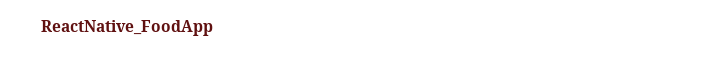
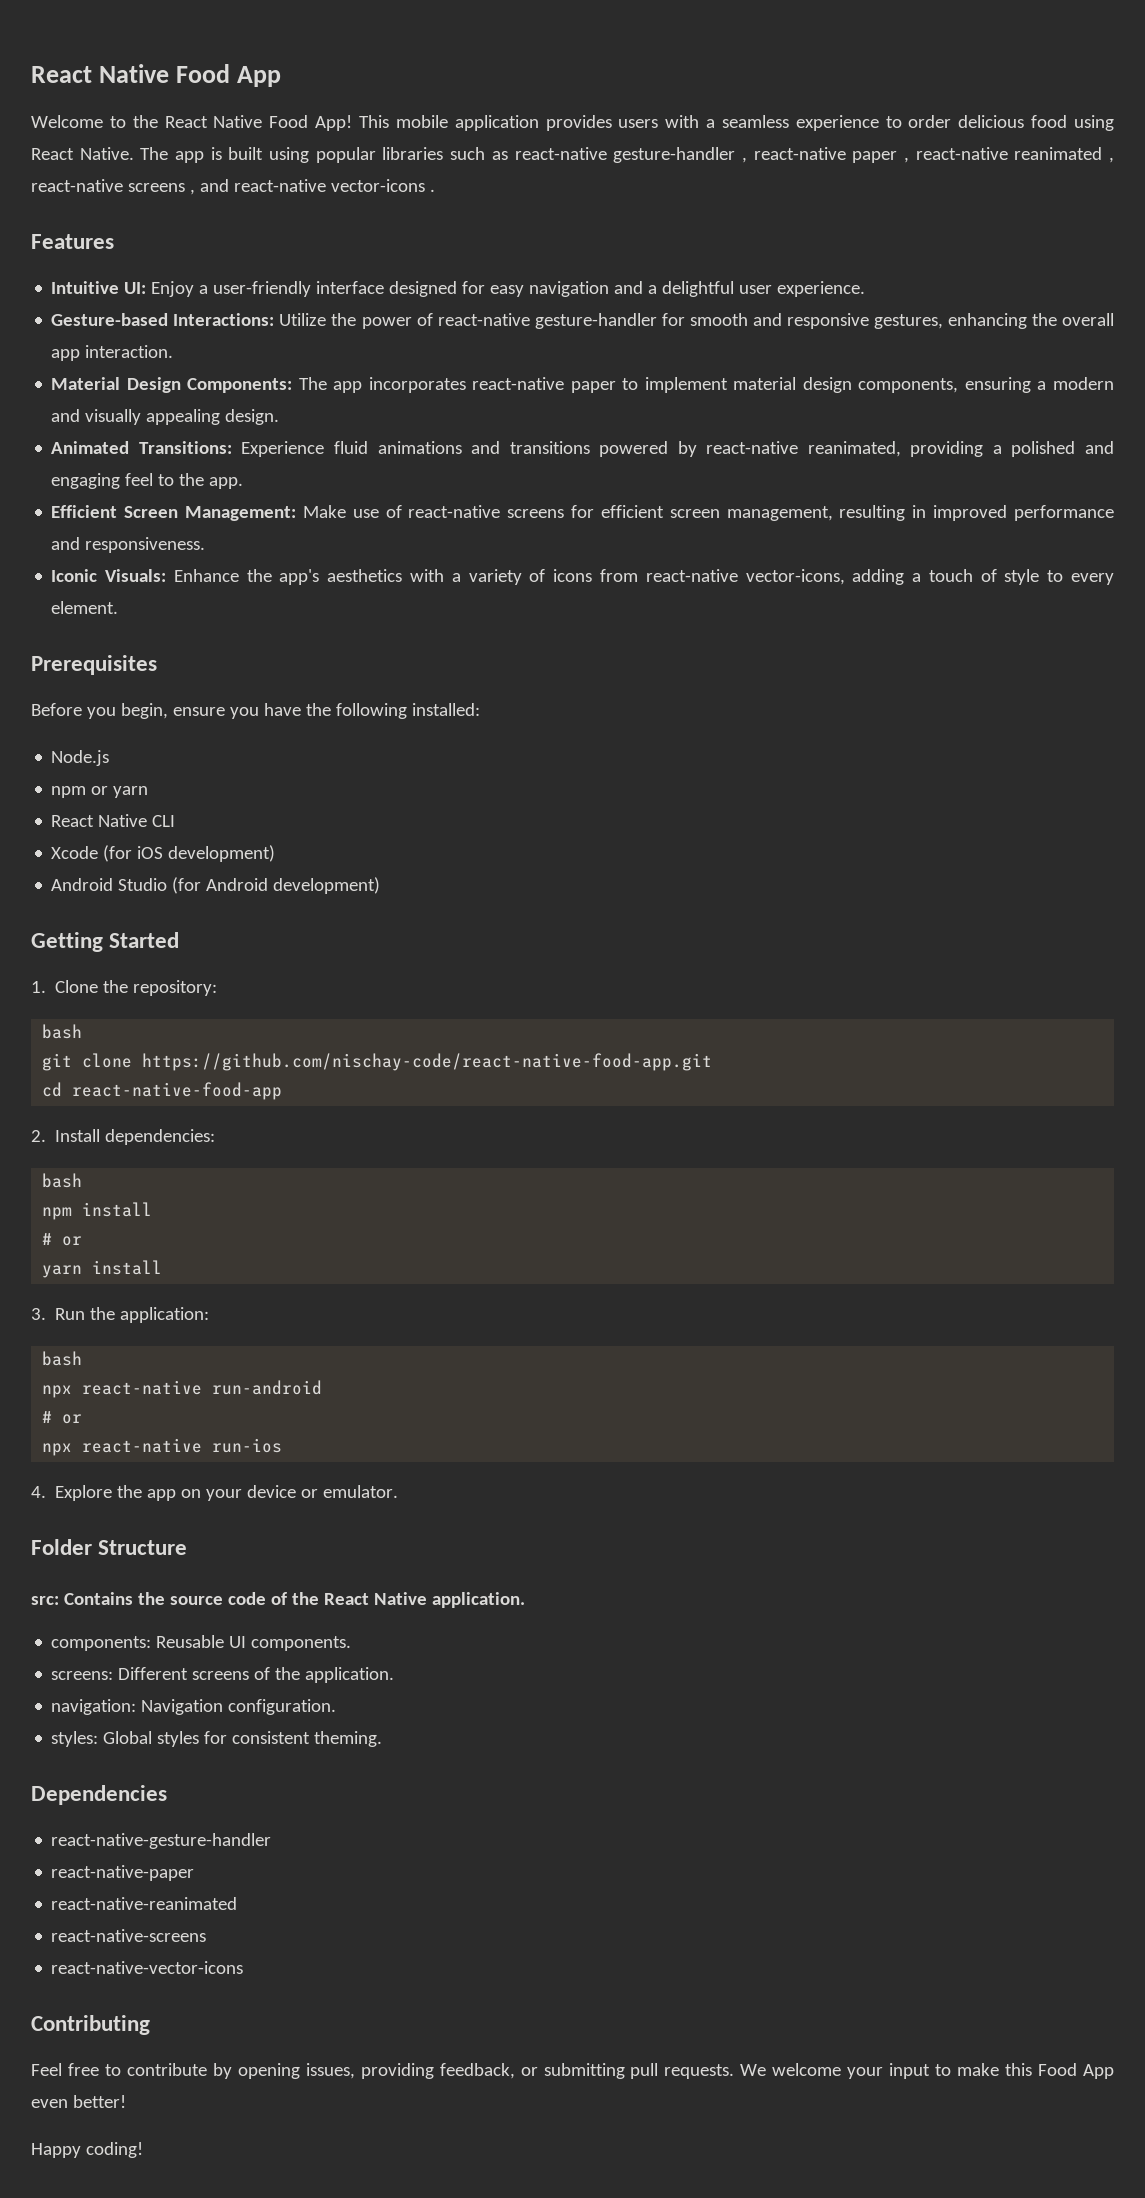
[41,20,213,36] ReactNative_FoodApp -> [31,64,282,87] [31,115,1115,131] [31,147,1115,163] [31,179,435,195] [31,234,114,249] [51,281,866,297] [51,313,1114,329] [51,345,174,361] [51,377,1114,393] [51,409,280,425] [51,441,1115,457] [51,473,244,489] [51,505,1115,521] [51,537,206,553] [51,569,1115,585] [51,601,119,614] [31,655,157,675] [31,703,480,719] [51,750,110,766] [51,786,149,798] [51,814,176,827] [51,845,276,862] [51,877,381,894] [31,932,180,952] [31,980,218,996] [42,1024,83,1039] [42,1053,713,1071] [42,1082,283,1100] [31,1129,216,1145] [42,1173,83,1188] [42,1202,153,1220] [42,1233,83,1246] [42,1260,163,1278] [31,1307,210,1323] [42,1351,83,1366] [42,1380,323,1398] [42,1411,83,1424] [42,1438,283,1456] [31,1485,399,1501] [31,1539,188,1555] [31,1592,525,1608] [51,1635,352,1651] [51,1667,395,1683] [51,1699,337,1715] [51,1731,383,1747] [31,1785,167,1805] [51,1833,272,1849] [51,1865,195,1881] [51,1897,238,1910] [51,1929,207,1942] [51,1961,244,1974] [31,2015,150,2035] [31,2063,1115,2079] [31,2095,126,2108] [31,2142,143,2158] React Native Food App // Welcome to the React Native Food App! This mobile application provides users with a seamless experience to order delicious food using React Native. The app is built using popular libraries such as react-native gesture-handler , react-native paper , react-native reanimated , react-native screens , and react-native vector-icons . // Features // Intuitive UI: Enjoy a user-friendly interface designed for easy navigation and a delightful user experience. // Gesture-based Interactions: Utilize the power of react-native gesture-handler for smooth and responsive gestures, enhancing the overall app interaction. // Material Design Components: The app incorporates react-native paper to implement material design components, ensuring a modern and visually appealing design. // Animated Transitions: Experience fluid animations and transitions powered by react-native reanimated, providing a polished and engaging feel to the app. // Efficient Screen Management: Make use of react-native screens for efficient screen management, resulting in improved performance and responsiveness. // Iconic Visuals: Enhance the app's aesthetics with a variety of icons from react-native vector-icons, adding a touch of style to every element. // Prerequisites // Before you begin, ensure you have the following installed: // Node.js // npm or yarn // React Native CLI // Xcode (for iOS development) // Android Studio (for Android development) // Getting Started // 1. Clone the repository: // bash // git clone https://github.com/nischay-code/react-native-food-app.git // cd react-native-food-app // 2. Install dependencies: // bash // npm install // # or // yarn install // 3. Run the application: // bash // npx react-native run-android // # or // npx react-native run-ios // 4. Explore the app on your device or emulator. // Folder Structure // src: Contains the source code of the React Native application. // components: Reusable UI components. // screens: Different screens of the application. // navigation: Navigation configuration. // styles: Global styles for consistent theming. // Dependencies // react-native-gesture-handler // react-native-paper // react-native-reanimated // react-native-screens // react-native-vector-icons // Contributing // Feel free to contribute by opening issues, providing feedback, or submitting pull requests. We welcome your input to make this Food App even better! // Happy coding!

